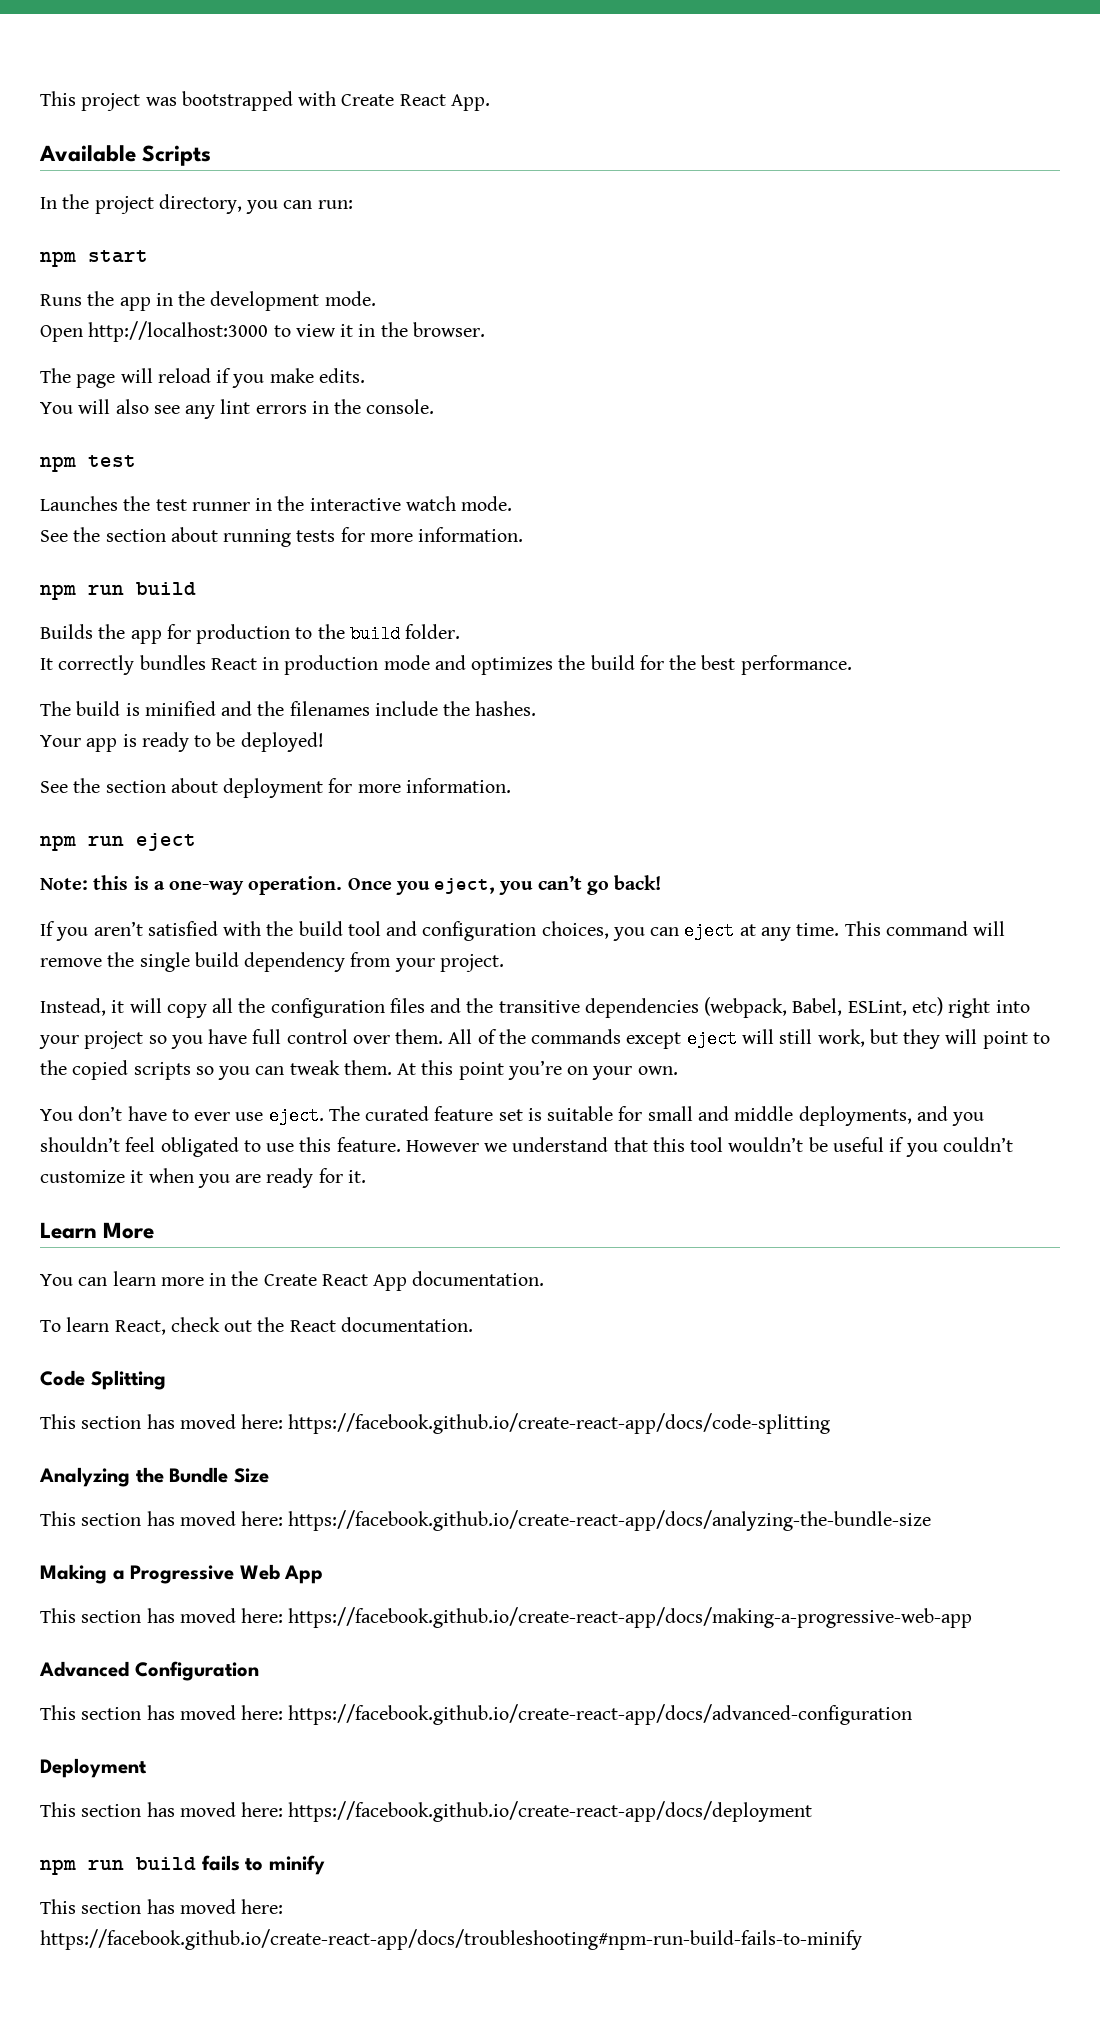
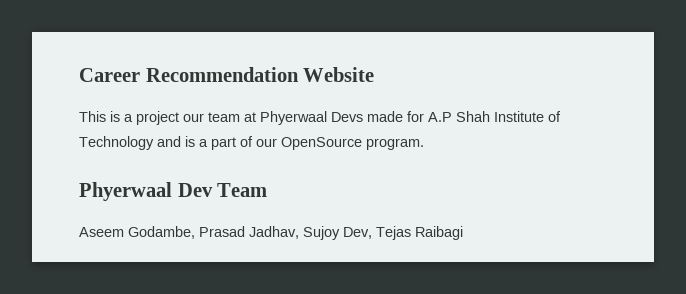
[40,91,490,111] [39,145,212,166] [40,194,353,214] [40,250,148,267] [40,291,376,311] [40,321,485,342] [40,368,365,388] [40,399,435,419] [40,455,136,472] [40,496,513,511] [40,527,524,547] [40,582,196,600] [40,624,461,644] [40,655,852,675] [40,701,537,716] [40,732,324,752] [40,778,511,798] [40,833,196,851] [40,875,662,895] [40,921,1006,941] [40,952,504,972] [40,997,1030,1018] [39,1029,1050,1049] [40,1060,678,1080] [40,1106,985,1126] [40,1137,1013,1157] [40,1168,366,1188] [40,1222,155,1239] [40,1271,545,1291] [40,1317,473,1335] [40,1370,166,1390] [40,1413,831,1434] [39,1467,269,1487] [40,1510,932,1531] [40,1564,324,1584] [40,1607,973,1628] [39,1661,259,1681] [40,1704,913,1725] [40,1758,147,1778] [40,1801,813,1822] [40,1855,325,1875] [40,1899,284,1914] [40,1929,862,1950] This project was bootstrapped with Create React App. // Available Scripts // In the project directory, you can run: // npm start // Runs the app in the development mode. // Open http://localhost:3000 to view it in the browser. // The page will reload if you make edits. // You will also see any lint errors in the console. // npm test // Launches the test runner in the interactive watch mode. // See the section about running tests for more information. // npm run build // Builds the app for production to the build folder. // It correctly bundles React in production mode and optimizes the build for the best performance. // The build is minified and the filenames include the hashes. // Your app is ready to be deployed! // See the section about deployment for more information. // npm run eject // Note: this is a one-way operation. Once you eject, you can’t go back! // If you aren’t satisfied with the build tool and configuration choices, you can eject at any time. This command will remove the single build dependency from your project. // Instead, it will copy all the configuration files and the transitive dependencies (webpack, Babel, ESLint, etc) right into your project so you have full control over them. All of the commands except eject will still work, but they will point to the copied scripts so you can tweak them. At this point you’re on your own. // You don’t have to ever use eject. The curated feature set is suitable for small and middle deployments, and you shouldn’t feel obligated to use this feature. However we understand that this tool wouldn’t be useful if you couldn’t customize it when you are ready for it. // Learn More // You can learn more in the Create React App documentation. // To learn React, check out the React documentation. // Code Splitting // This section has moved here: https://facebook.github.io/create-react-app/docs/code-splitting // Analyzing the Bundle Size // This section has moved here: https://facebook.github.io/create-react-app/docs/analyzing-the-bundle-size // Making a Progressive Web App // This section has moved here: https://facebook.github.io/create-react-app/docs/making-a-progressive-web-app // Advanced Configuration // This section has moved here: https://facebook.github.io/create-react-app/docs/advanced-configuration // Deployment // This section has moved here: https://facebook.github.io/create-react-app/docs/deployment // npm run build fails to minify // This section has moved here: https://facebook.github.io/create-react-app/docs/troubleshooting#npm-run-build-fails-to-minify -> [79,67,375,82] [79,111,561,125] [79,136,424,150] [79,182,268,201] [79,226,463,240] Career Recommendation Website // This is a project our team at Phyerwaal Devs made for A.P Shah Institute of Technology and is a part of our OpenSource program. // Phyerwaal Dev Team // Aseem Godambe, Prasad Jadhav, Sujoy Dev, Tejas Raibagi

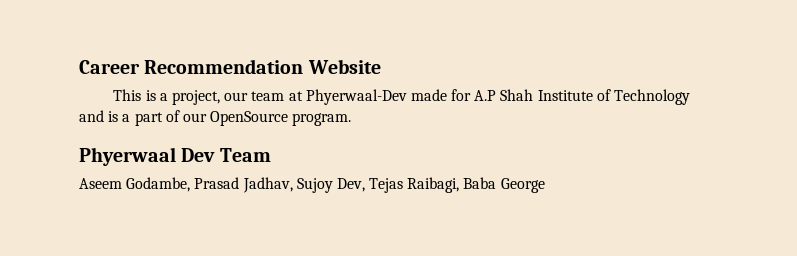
[136,111,179,125] project -> [171,90,220,105] project,
[260,111,363,125] Phyerwaal Devs -> [305,89,407,105] Phyerwaal-Dev
[415,226,463,240] Raibagi -> [407,177,545,193] Raibagi, Baba George

